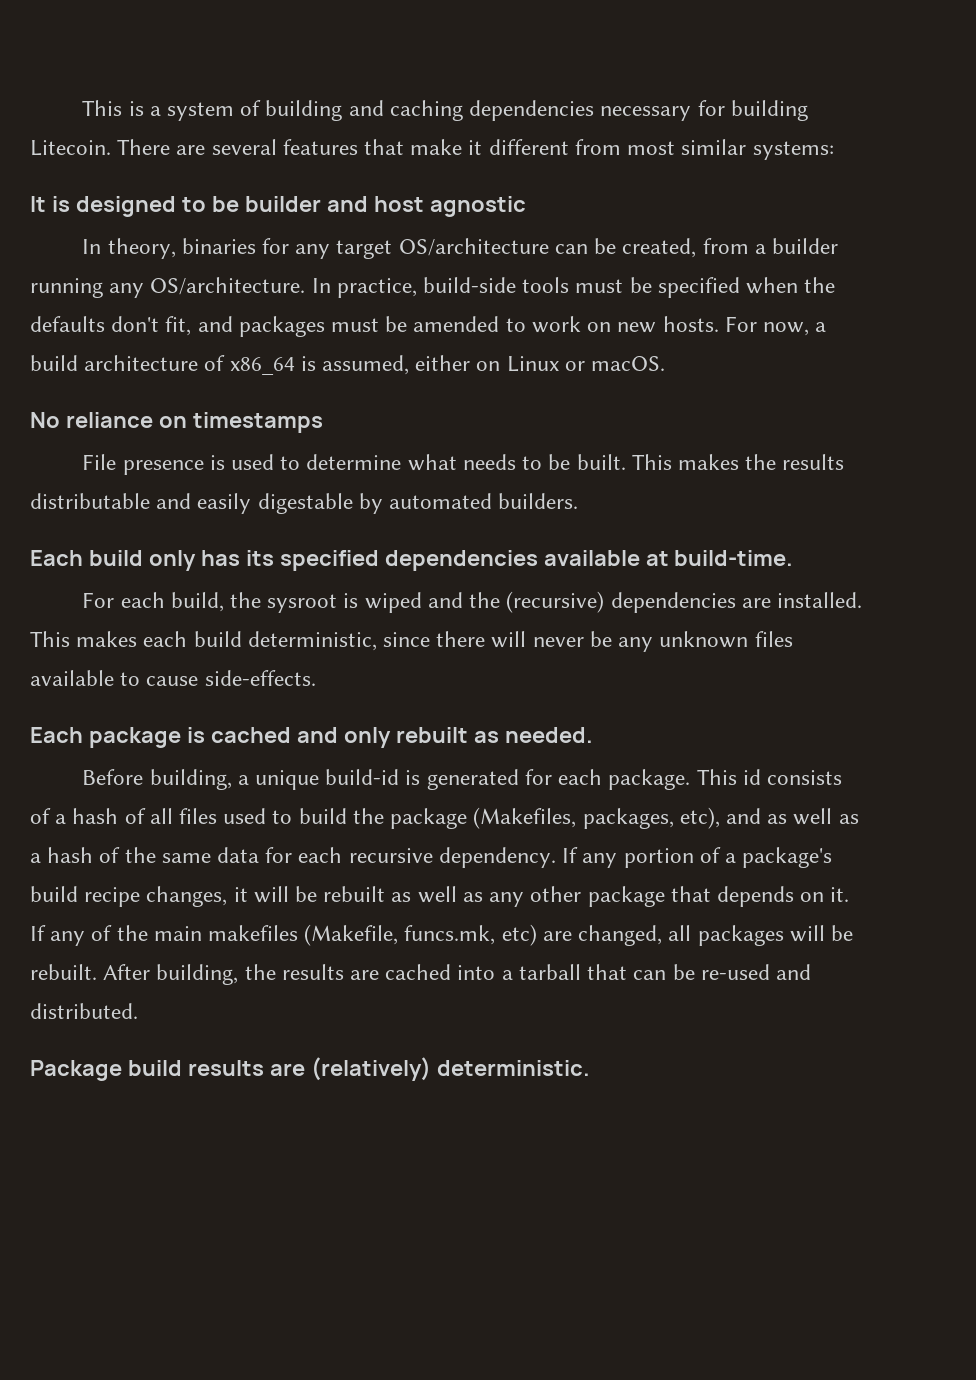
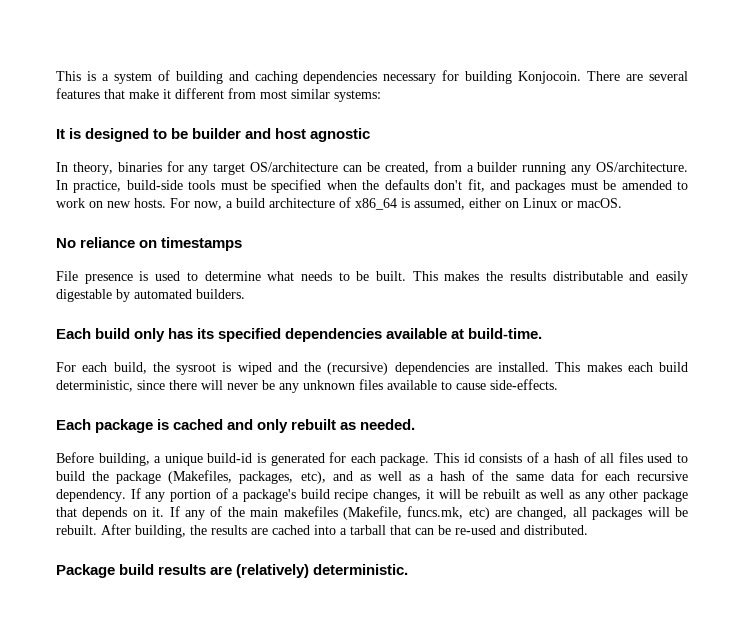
[30,140,111,156] Litecoin. -> [518,71,582,84] Konjocoin.

